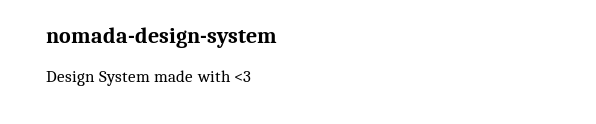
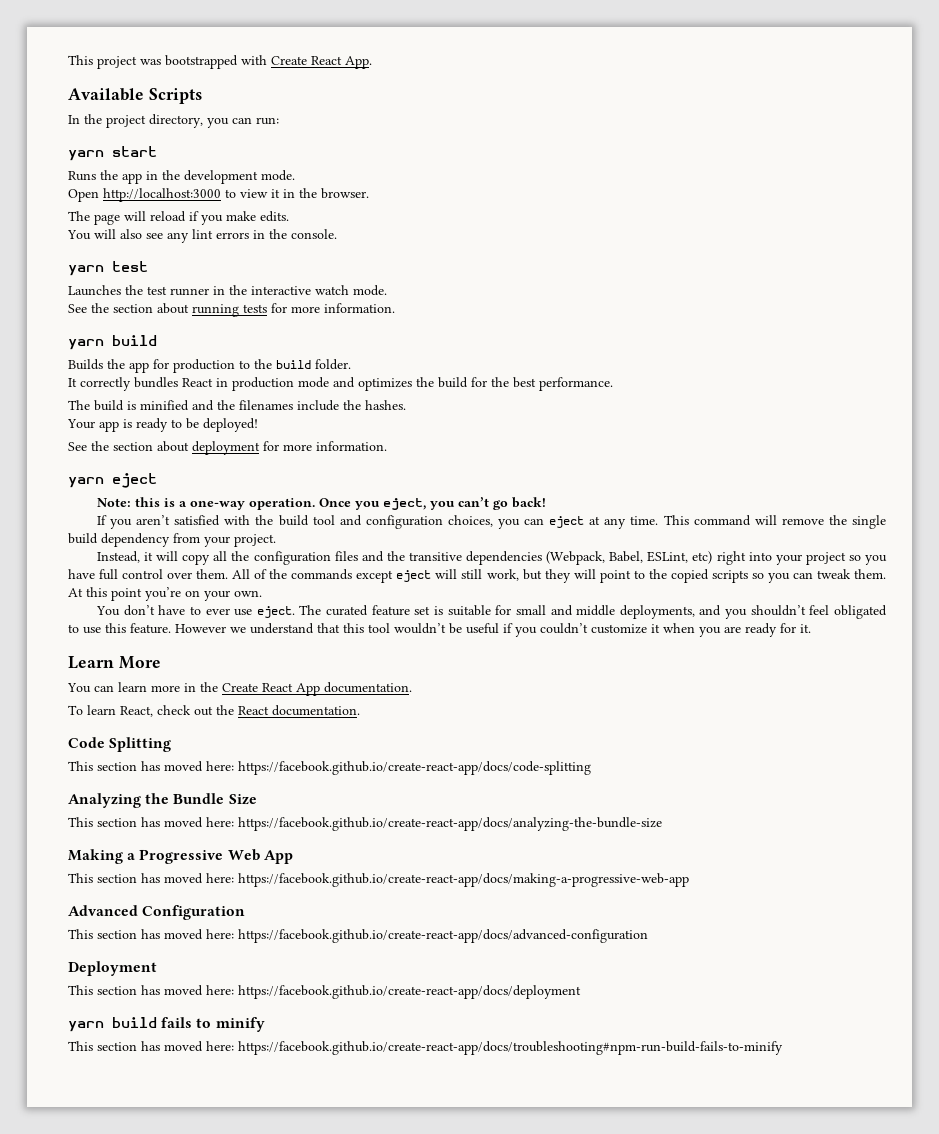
[46,27,277,48] [46,70,252,86] nomada-design-system // Design System made with <3 -> [68,55,372,69] [68,88,202,104] [68,114,279,128] [68,146,157,161] [68,170,295,184] [68,188,369,202] [68,211,289,225] [67,229,337,243] [68,261,148,276] [68,285,387,296] [68,303,395,317] [68,335,157,350] [68,359,351,373] [68,377,613,391] [68,400,406,411] [67,418,258,432] [68,441,387,455] [68,473,157,488] [96,497,546,510] [96,515,887,529] [68,533,276,547] [96,551,887,565] [68,569,887,583] [68,587,262,601] [95,605,887,619] [68,623,811,637] [68,656,161,669] [67,682,412,696] [68,705,360,717] [68,737,172,752] [68,761,591,775] [68,793,257,808] [68,817,662,831] [68,849,293,864] [68,873,689,887] [68,905,246,920] [68,929,648,943] [68,961,157,976] [68,985,581,999] [68,1017,265,1032] [68,1041,783,1055] This project was bootstrapped with Create React App. // Available Scripts // In the project directory, you can run: // yarn start // Runs the app in the development mode. // Open http://localhost:3000 to view it in the browser. // The page will reload if you make edits. // You will also see any lint errors in the console. // yarn test // Launches the test runner in the interactive watch mode. // See the section about running tests for more information. // yarn build // Builds the app for production to the build folder. // It correctly bundles React in production mode and optimizes the build for the best performance. // The build is minified and the filenames include the hashes. // Your app is ready to be deployed! // See the section about deployment for more information. // yarn eject // Note: this is a one-way operation. Once you eject, you can’t go back! // If you aren’t satisfied with the build tool and configuration choices, you can eject at any time. This command will remove the single build dependency from your project. // Instead, it will copy all the configuration files and the transitive dependencies (Webpack, Babel, ESLint, etc) right into your project so you have full control over them. All of the commands except eject will still work, but they will point to the copied scripts so you can tweak them. At this point you’re on your own. // You don’t have to ever use eject. The curated feature set is suitable for small and middle deployments, and you shouldn’t feel obligated to use this feature. However we understand that this tool wouldn’t be useful if you couldn’t customize it when you are ready for it. // Learn More // You can learn more in the Create React App documentation. // To learn React, check out the React documentation. // Code Splitting // This section has moved here: https://facebook.github.io/create-react-app/docs/code-splitting // Analyzing the Bundle Size // This section has moved here: https://facebook.github.io/create-react-app/docs/analyzing-the-bundle-size // Making a Progressive Web App // This section has moved here: https://facebook.github.io/create-react-app/docs/making-a-progressive-web-app // Advanced Configuration // This section has moved here: https://facebook.github.io/create-react-app/docs/advanced-configuration // Deployment // This section has moved here: https://facebook.github.io/create-react-app/docs/deployment // yarn build fails to minify // This section has moved here: https://facebook.github.io/create-react-app/docs/troubleshooting#npm-run-build-fails-to-minify

